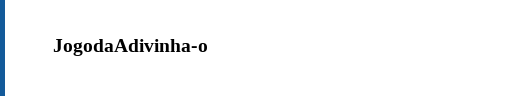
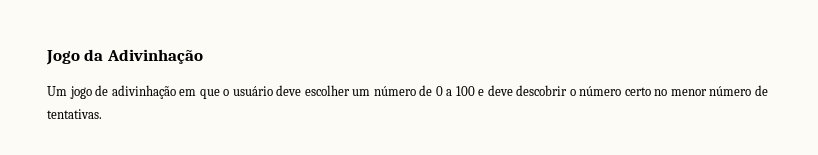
[53,39,208,56] JogodaAdivinha-o -> [46,49,203,65] [47,85,768,99] [47,109,102,119] Jogo da Adivinhação // Um jogo de adivinhação em que o usuário deve escolher um número de 0 a 100 e deve descobrir o número certo no menor número de tentativas.

